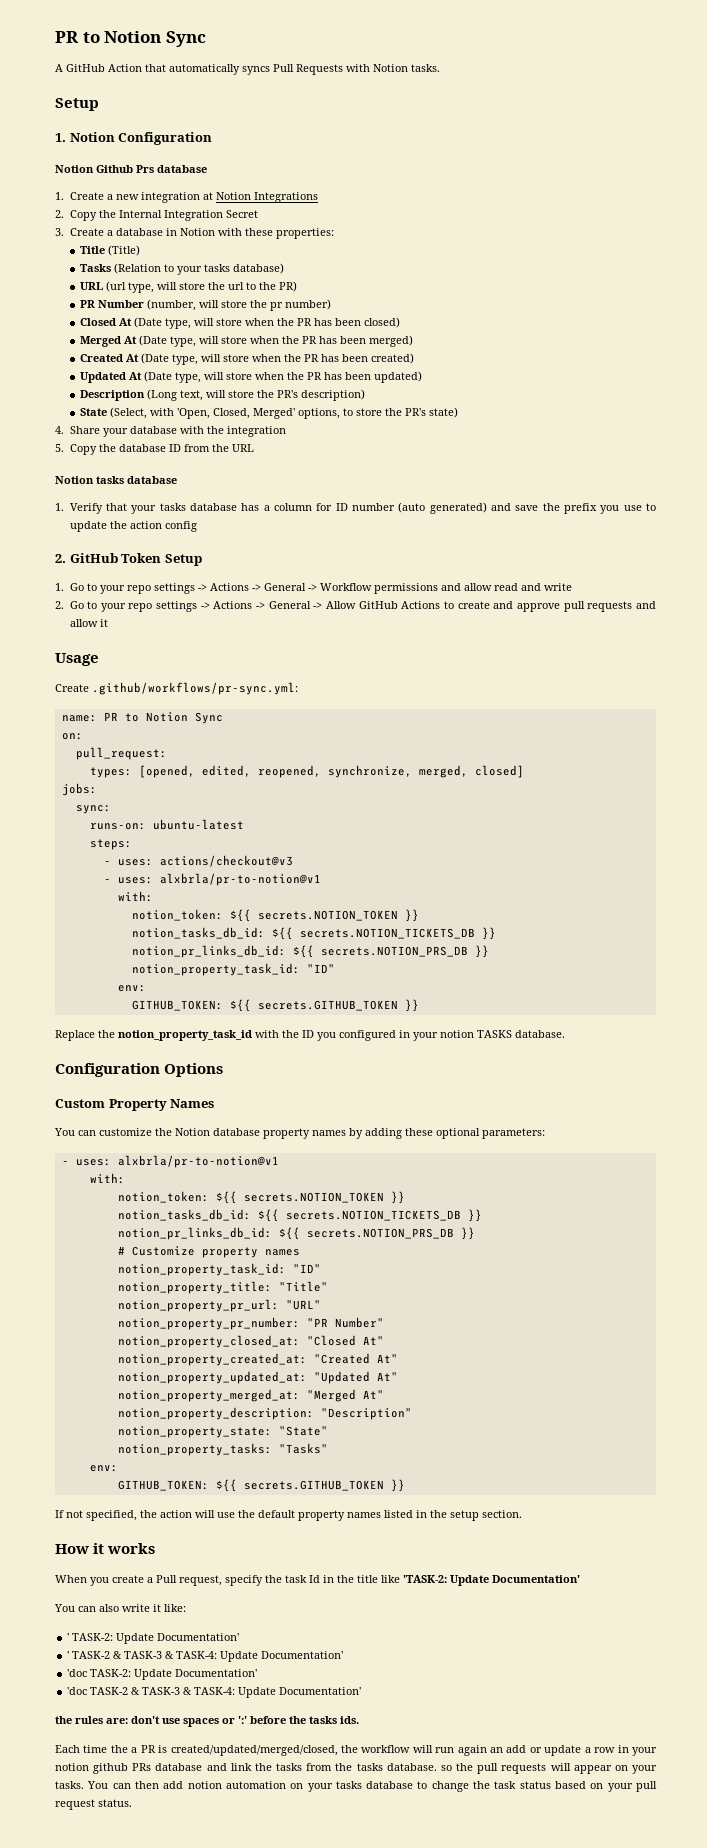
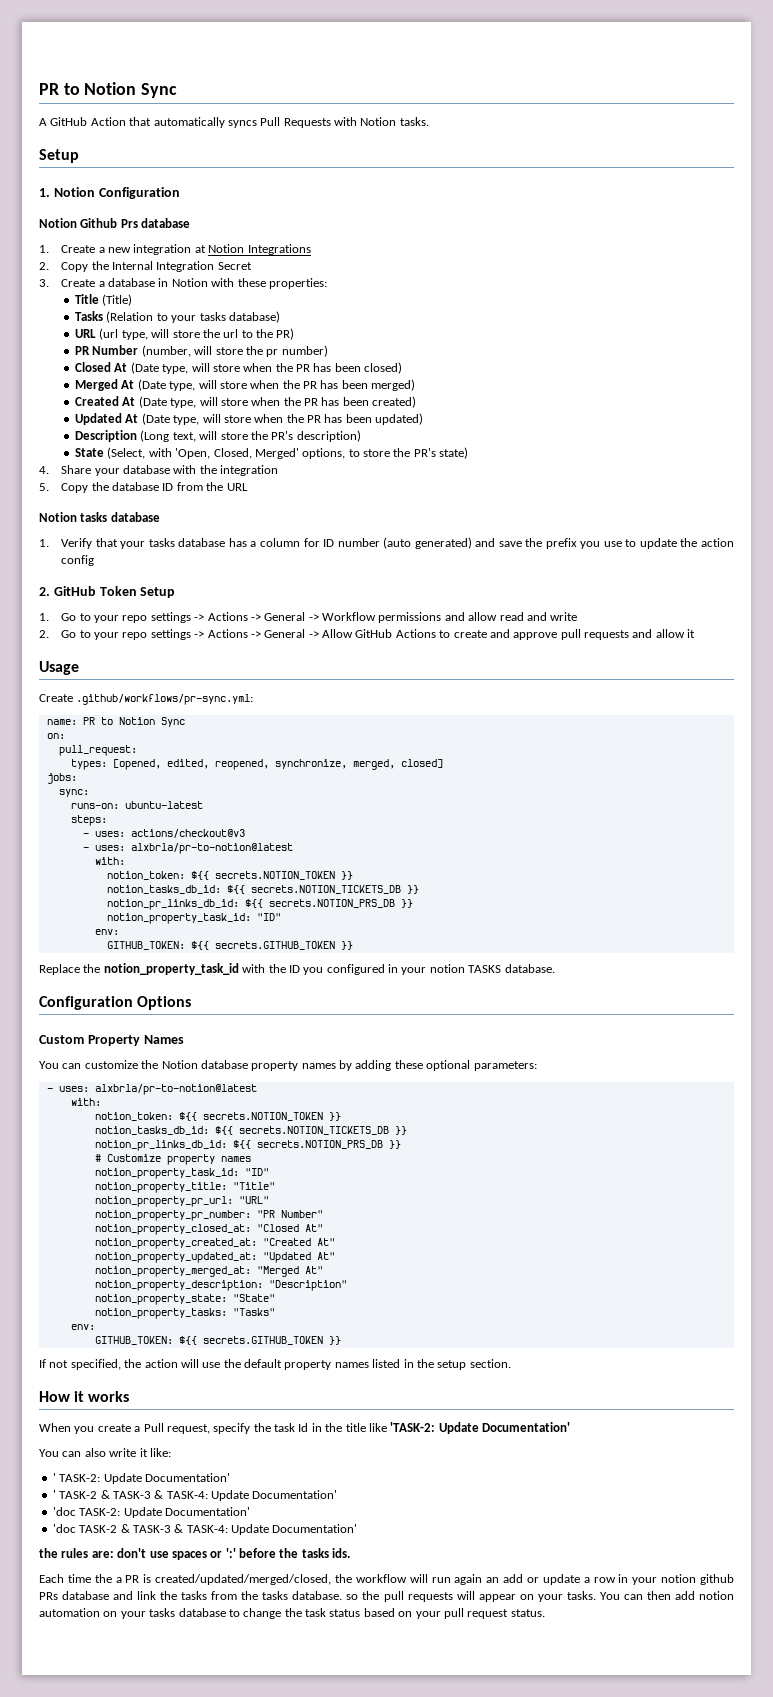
[159,873,321,886] alxbrla/pr-to-notion@v1 -> [130,843,293,854] alxbrla/pr-to-notion@latest
[117,1155,279,1168] alxbrla/pr-to-notion@v1 -> [94,1084,257,1095] alxbrla/pr-to-notion@latest

